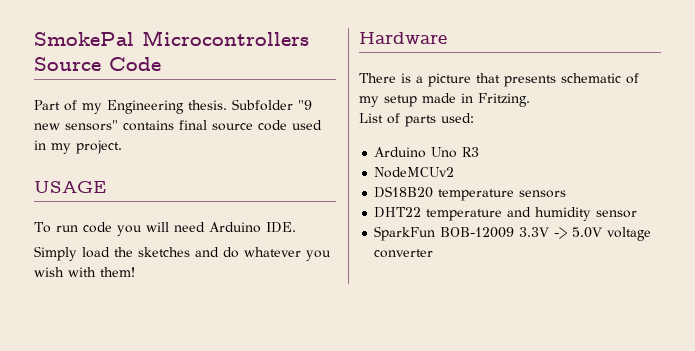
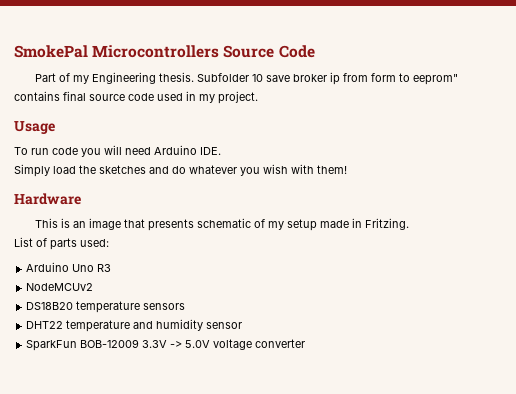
[298,100,312,110] [34,120,118,131] "9 new sensors" -> [251,72,458,85] 10 save broker ip from form to eeprom"
[34,181,106,193] USAGE -> [14,121,55,134] Usage
[359,73,471,87] There is a picture -> [34,218,121,230] This is an image

